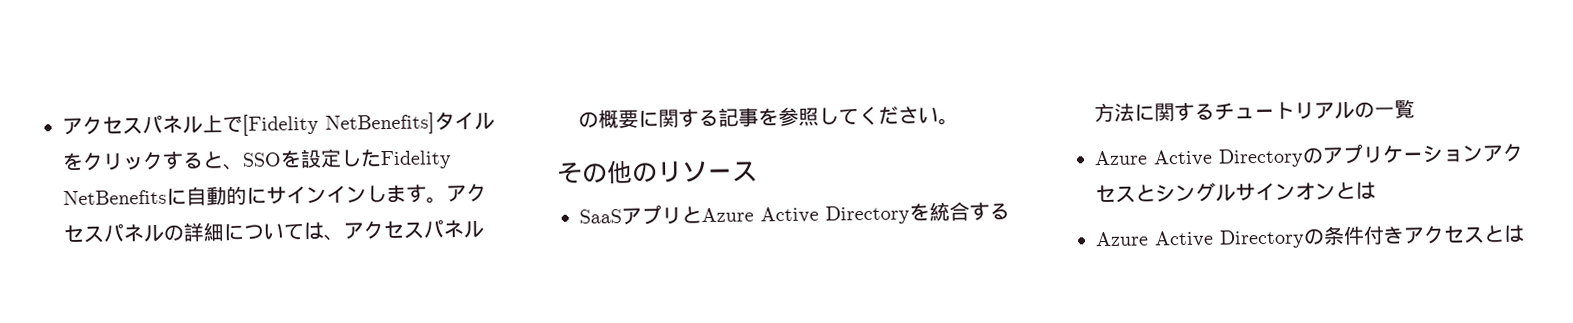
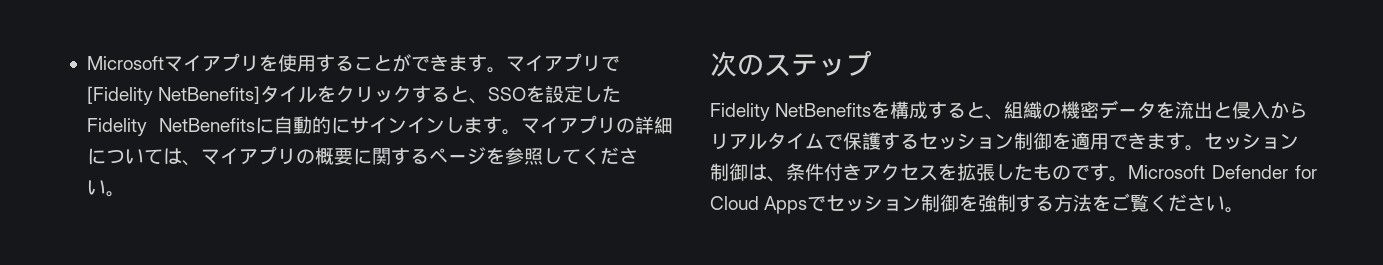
[62,114,223,136] アクセスパネル上 -> [86,53,601,73] Microsoftマイアプリを使用することができます。マイアプリ
[446,183,487,203] [63,223,164,243] アクセスパネル -> [521,115,616,134] マイアプリ
[343,219,484,240] アクセスパネル -> [200,146,296,165] マイアプリ
[718,107,759,127] 記事 -> [428,147,486,165] ページ
[556,159,758,185] [579,201,1010,226] [1094,99,1415,123] [1094,143,1524,168] [1095,181,1376,203] [1095,224,1525,249] その他のリソース // SaaSアプリとAzure Active Directoryを統合する方法に関するチュートリアルの一覧 // Azure Active Directoryのアプリケーションアクセスとシングルサインオンとは // Azure Active Directoryの条件付きアクセスとは -> [710,50,872,77] [710,100,1309,121] [710,132,1299,151] [710,163,1317,182] [710,193,1245,214] 次のステップ // Fidelity NetBenefitsを構成すると、組織の機密データを流出と侵入からリアルタイムで保護するセッション制御を適用できます。セッション制御は、条件付きアクセスを拡張したものです。Microsoft Defender for Cloud Appsでセッション制御を強制する方法をご覧ください。

